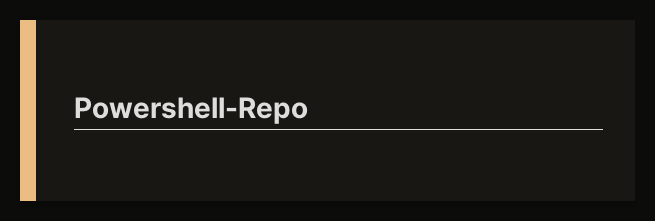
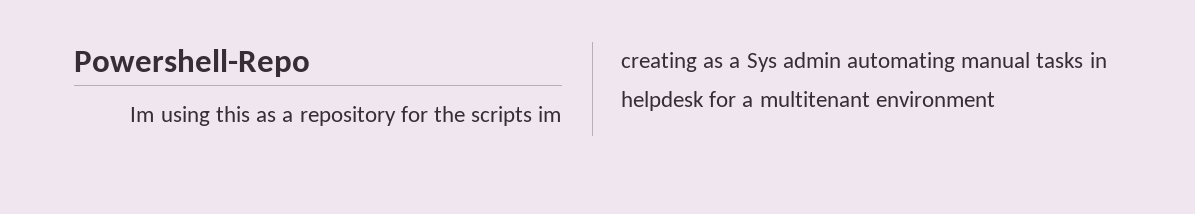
(308, 110) none -> [130,106,562,126] [621,52,1107,72] [621,91,995,111] // Im using this as a repository for the scripts im creating as a Sys admin automating manual tasks in helpdesk for a multitenant environment

